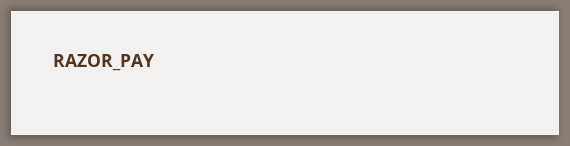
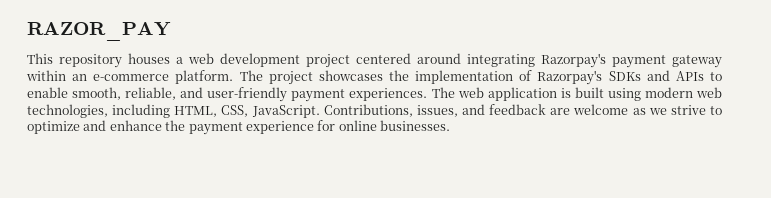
(154, 62) none -> [27,53,722,68] [26,70,722,85] [27,87,722,102] [27,104,722,118] [27,120,450,135] // This repository houses a web development project centered around integrating Razorpay's payment gateway within an e-commerce platform. The project showcases the implementation of Razorpay's SDKs and APIs to enable smooth, reliable, and user-friendly payment experiences. The web application is built using modern web technologies, including HTML, CSS, JavaScript. Contributions, issues, and feedback are welcome as we strive to optimize and enhance the payment experience for online businesses.

